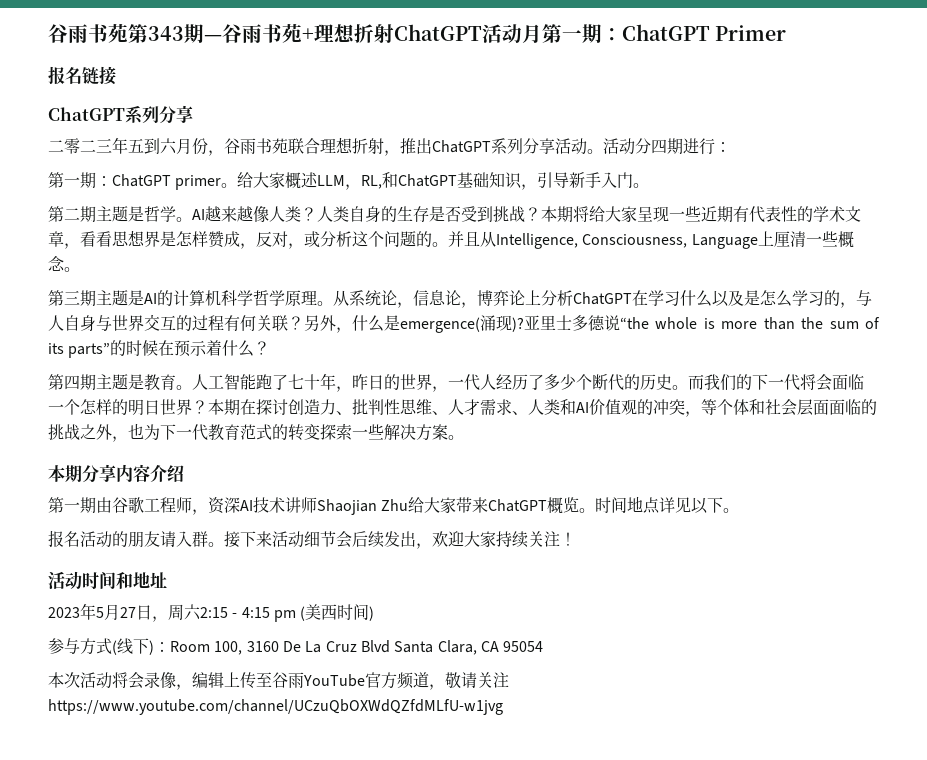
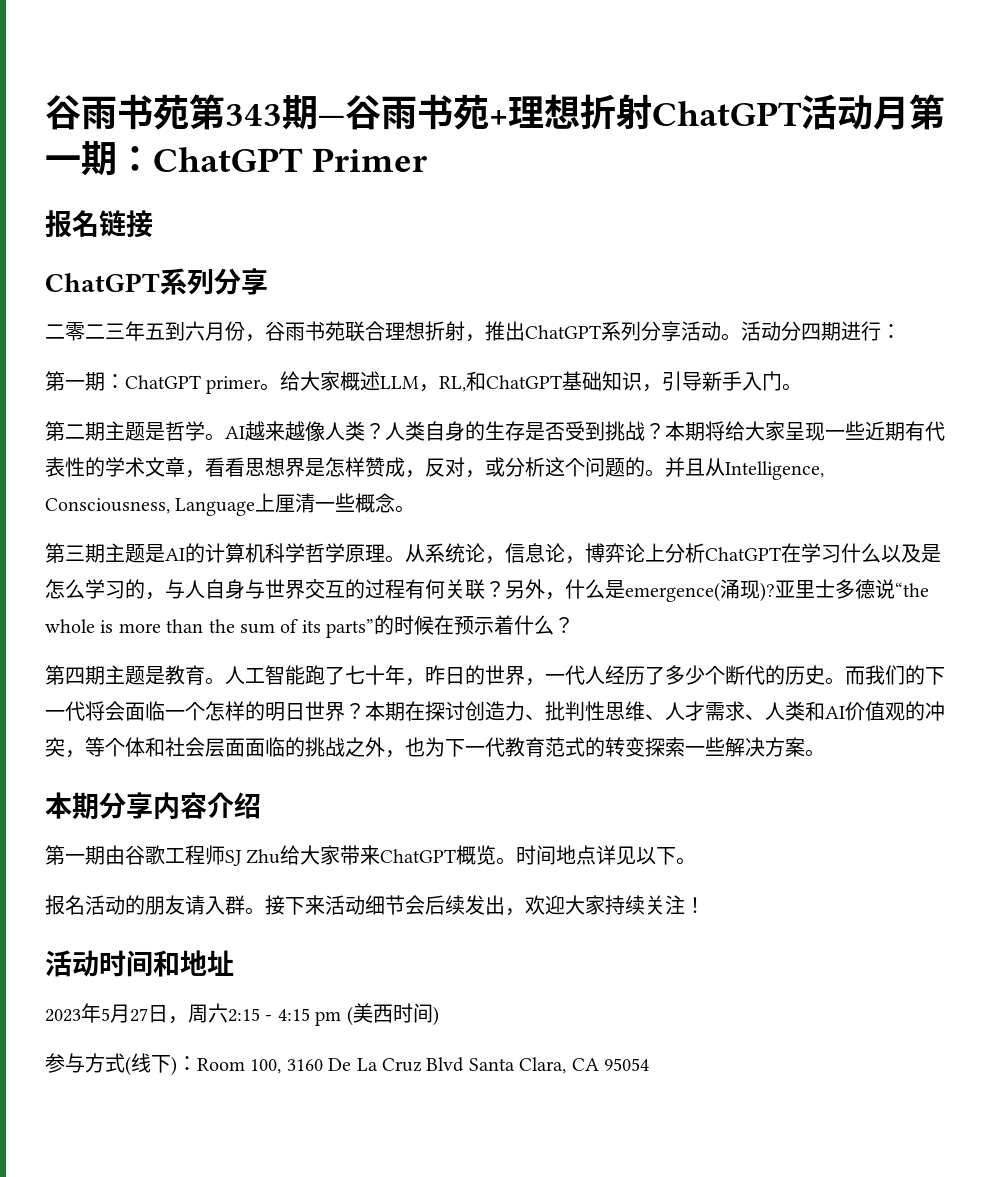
[192,497,377,515] ，资深AI技术讲师Shaojian -> [225,850,242,866] SJ
[48,672,509,690] [48,699,503,715] // 本次活动将会录像，编辑上传至谷雨YouTube官方频道，敬请关注https://www.youtube.com/channel/UCzuQbOXWdQZfdMLfU-w1jvg -> (649, 1064) none

